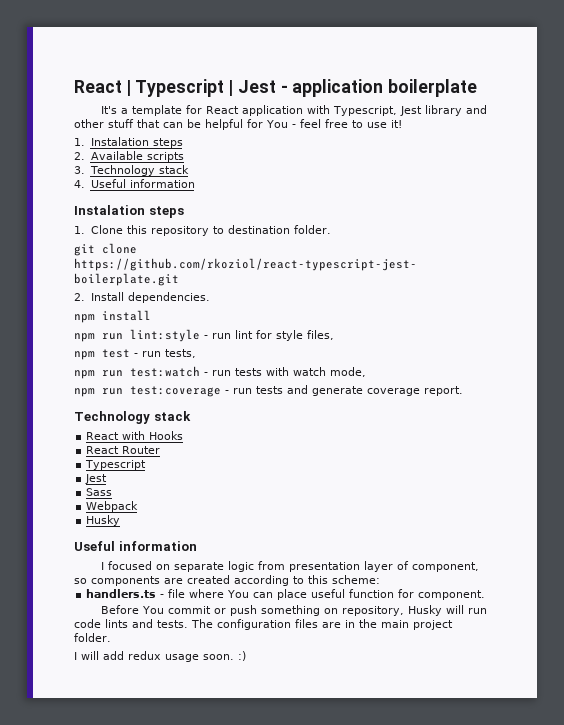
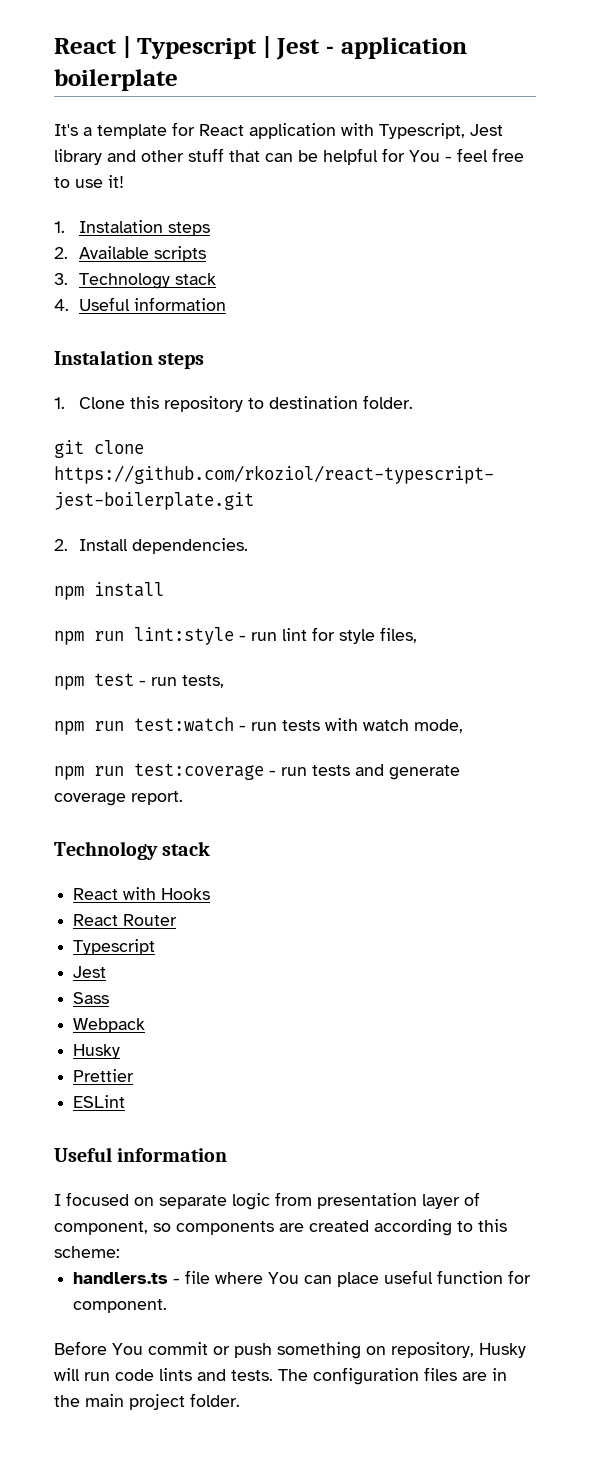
(121, 520) none -> [73,1069,135,1082] [73,1095,126,1108] // Prettier // ESLint
[74,651,246,662] // I will add redux usage soon. :) -> (240, 1400) none

